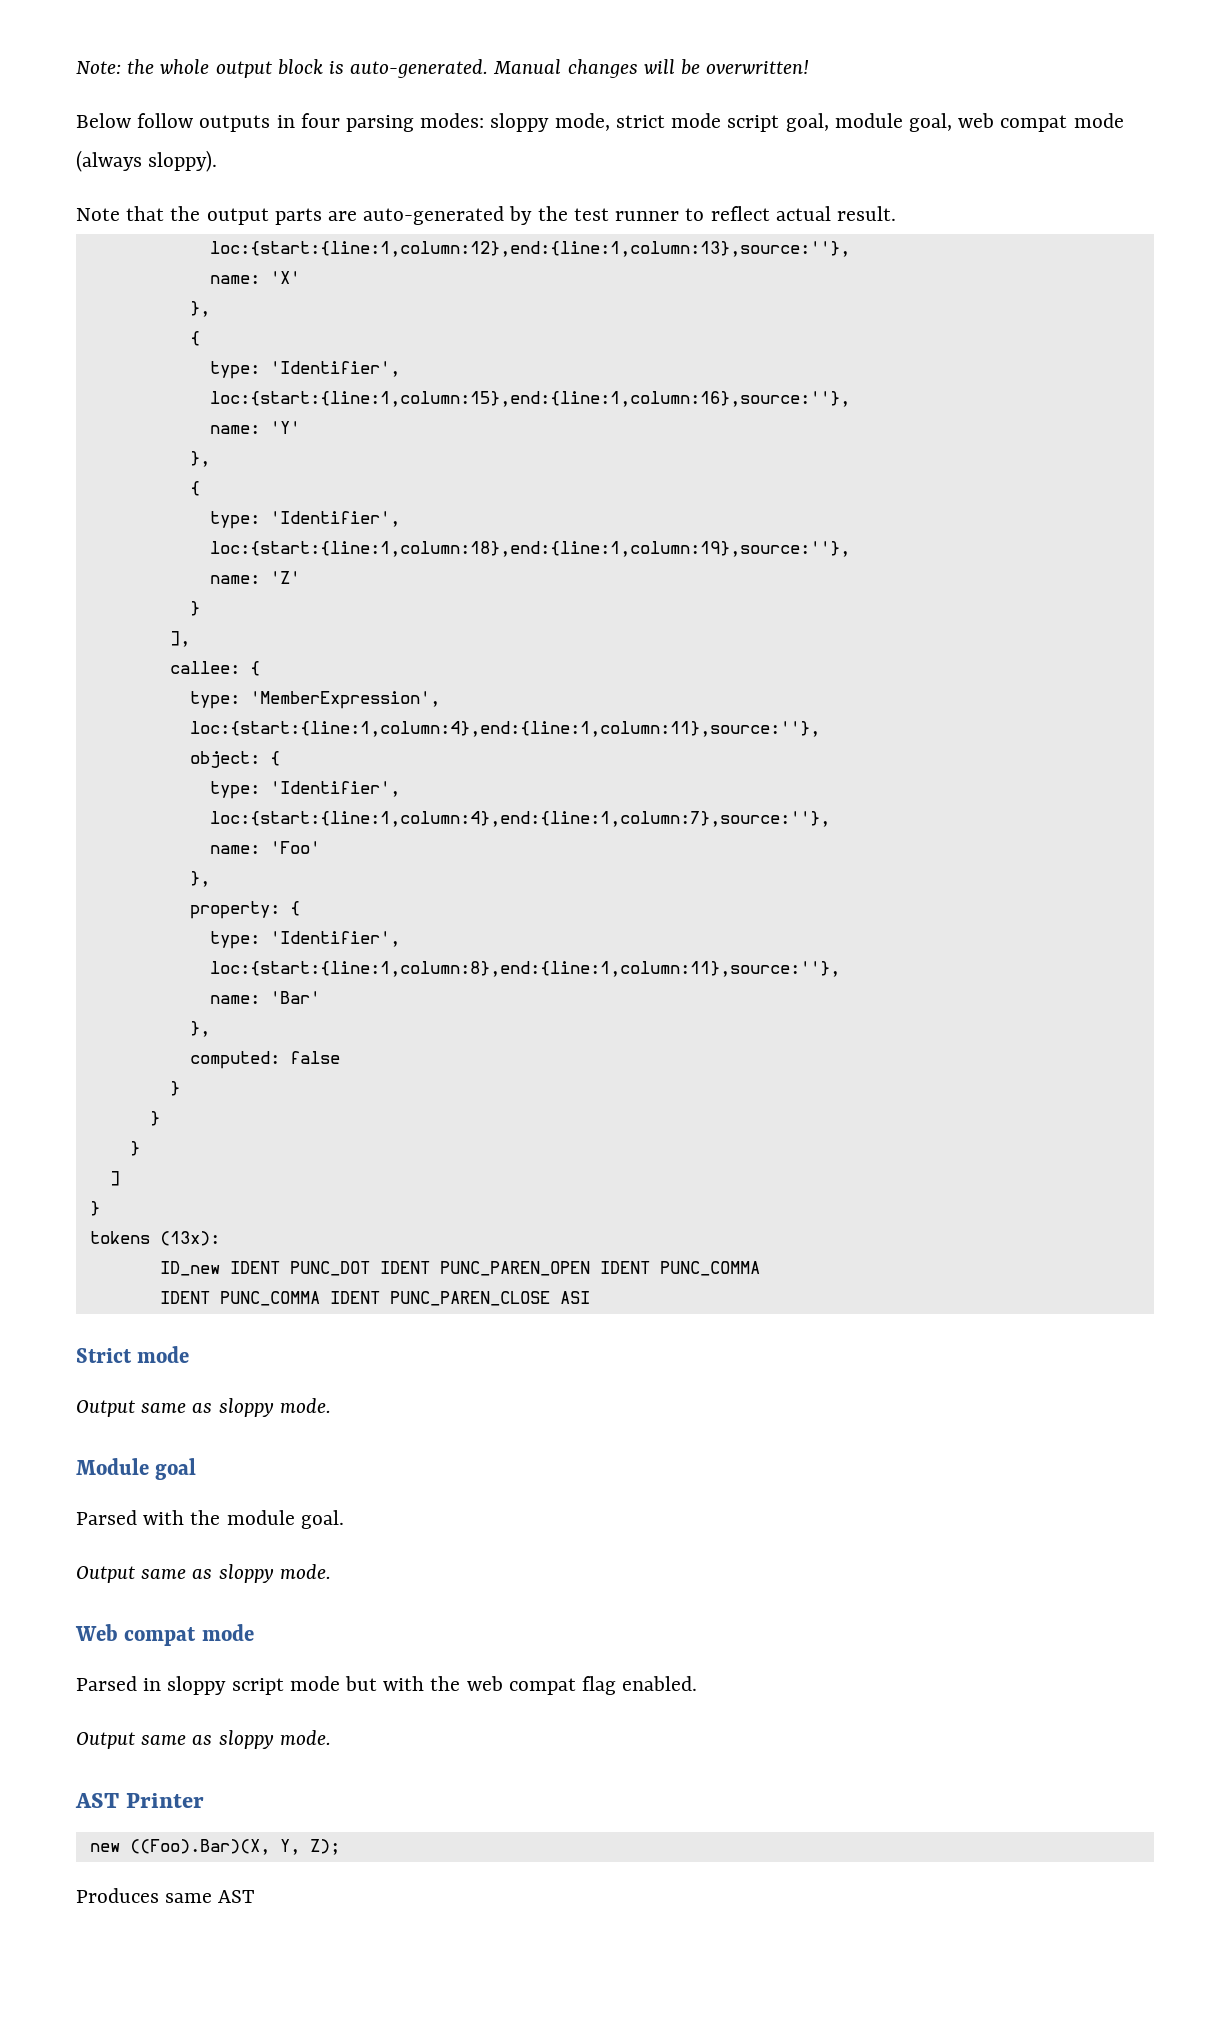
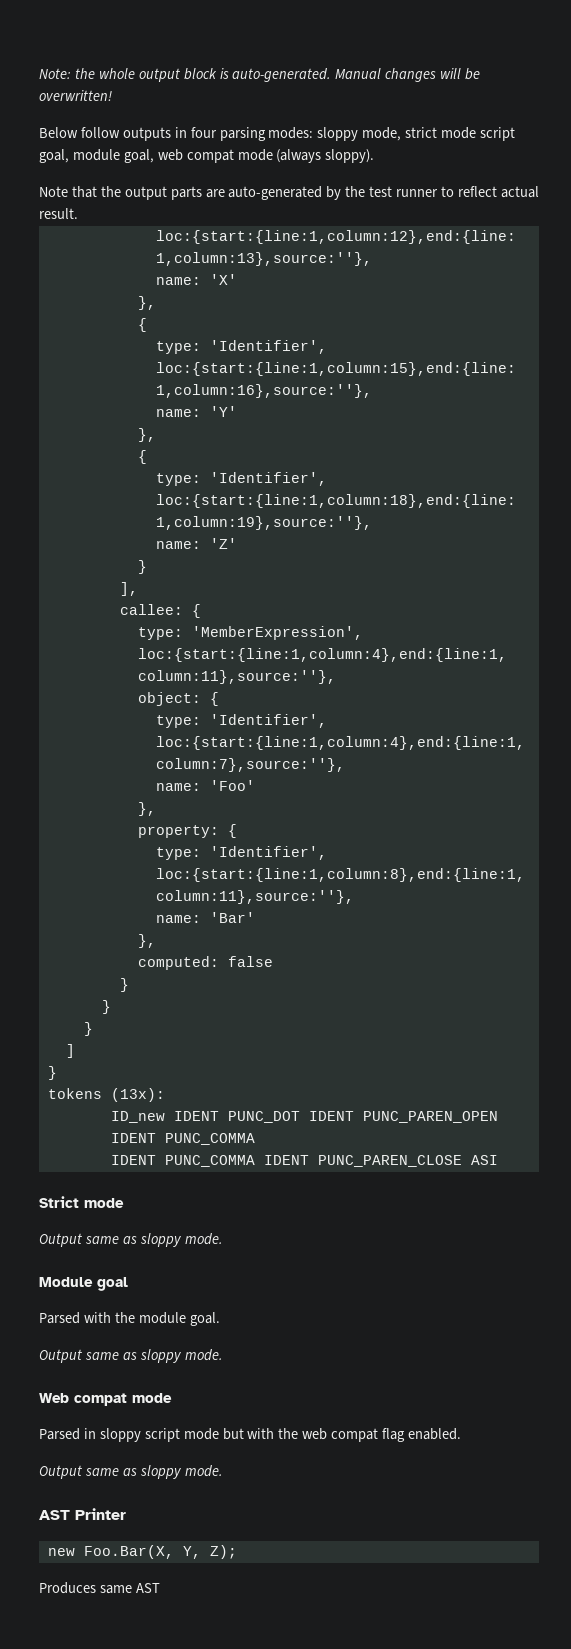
[129,1839,270,1855] ((Foo).Bar)(X, -> [83,1545,174,1559] Foo.Bar(X,

